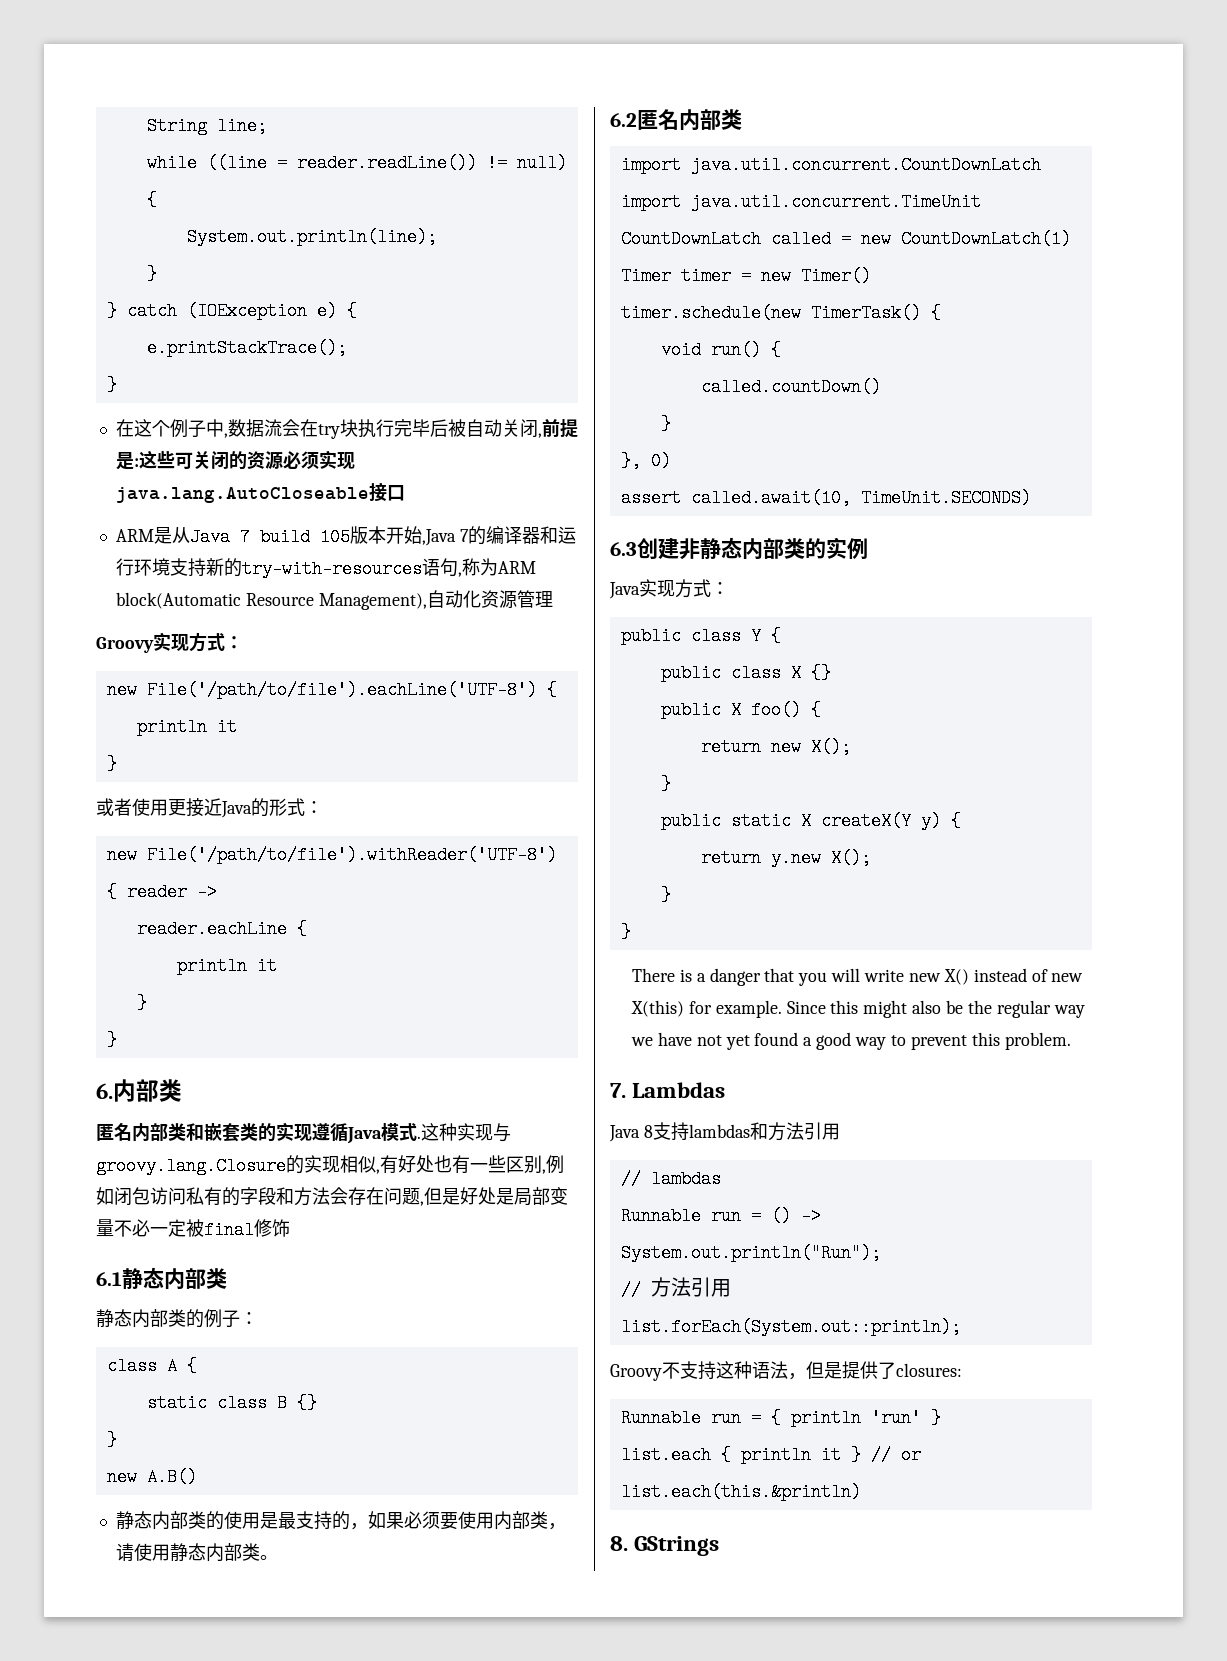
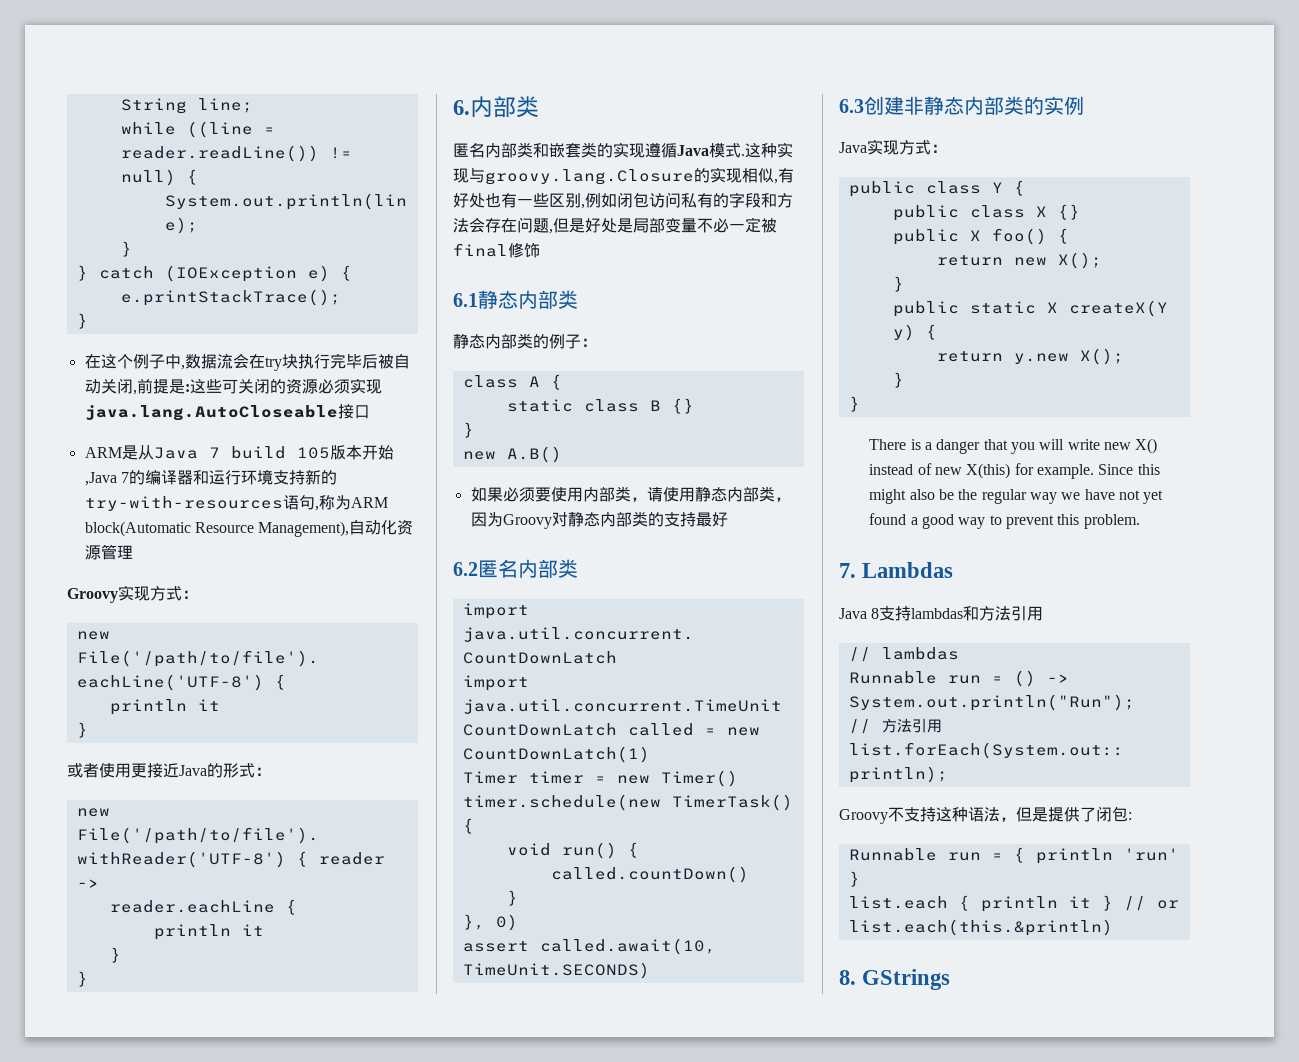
[115,1511,368,1530] 静态内部类的使用是最支持的， -> (562, 454) none
[259,1555,278,1560] 。 -> [774,497,791,502] [470,511,728,529] ，因为Groovy对静态内部类的支持最好
[896,1363,962,1377] closures: -> [1096,806,1132,822] 闭包:

